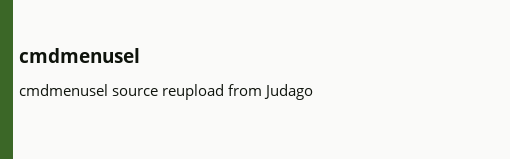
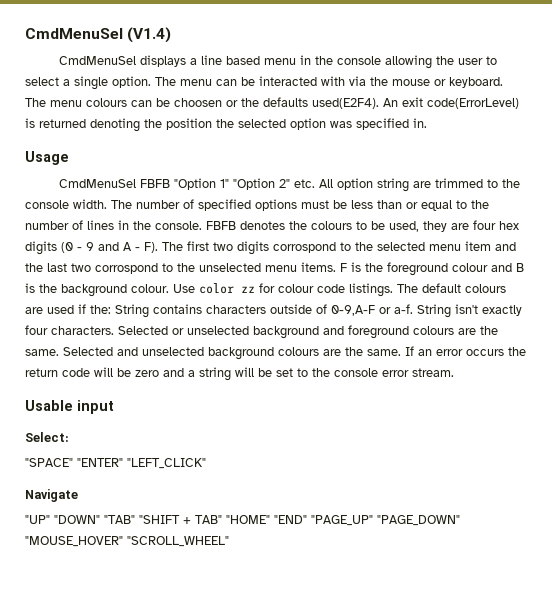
[19,48,140,63] [19,84,314,100] cmdmenusel // cmdmenusel source reupload from Judago -> [25,27,172,43] [58,55,497,69] [25,76,503,90] [25,97,519,109] [25,118,427,132] [25,151,69,165] [58,178,520,192] [25,199,489,211] [25,220,519,232] [25,241,516,255] [25,262,524,276] [25,283,506,297] [25,304,522,318] [25,325,498,339] [25,346,526,360] [25,367,454,381] [25,400,114,414] [25,432,69,442] [25,458,206,469] [25,489,78,502] [25,515,460,526] [25,536,229,547] CmdMenuSel (V1.4) // CmdMenuSel displays a line based menu in the console allowing the user to select a single option. The menu can be interacted with via the mouse or keyboard. The menu colours can be choosen or the defaults used(E2F4). An exit code(ErrorLevel) is returned denoting the position the selected option was specified in. // Usage // CmdMenuSel FBFB "Option 1" "Option 2" etc. All option string are trimmed to the console width. The number of specified options must be less than or equal to the number of lines in the console. FBFB denotes the colours to be used, they are four hex digits (0 - 9 and A - F). The first two digits corrospond to the selected menu item and the last two corrospond to the unselected menu items. F is the foreground colour and B is the background colour. Use color zz for colour code listings. The default colours are used if the: String contains characters outside of 0-9,A-F or a-f. String isn't exactly four characters. Selected or unselected background and foreground colours are the same. Selected and unselected background colours are the same. If an error occurs the return code will be zero and a string will be set to the console error stream. // Usable input // Select: // "SPACE" "ENTER" "LEFT_CLICK" // Navigate // "UP" "DOWN" "TAB" "SHIFT + TAB" "HOME" "END" "PAGE_UP" "PAGE_DOWN" "MOUSE_HOVER" "SCROLL_WHEEL"

